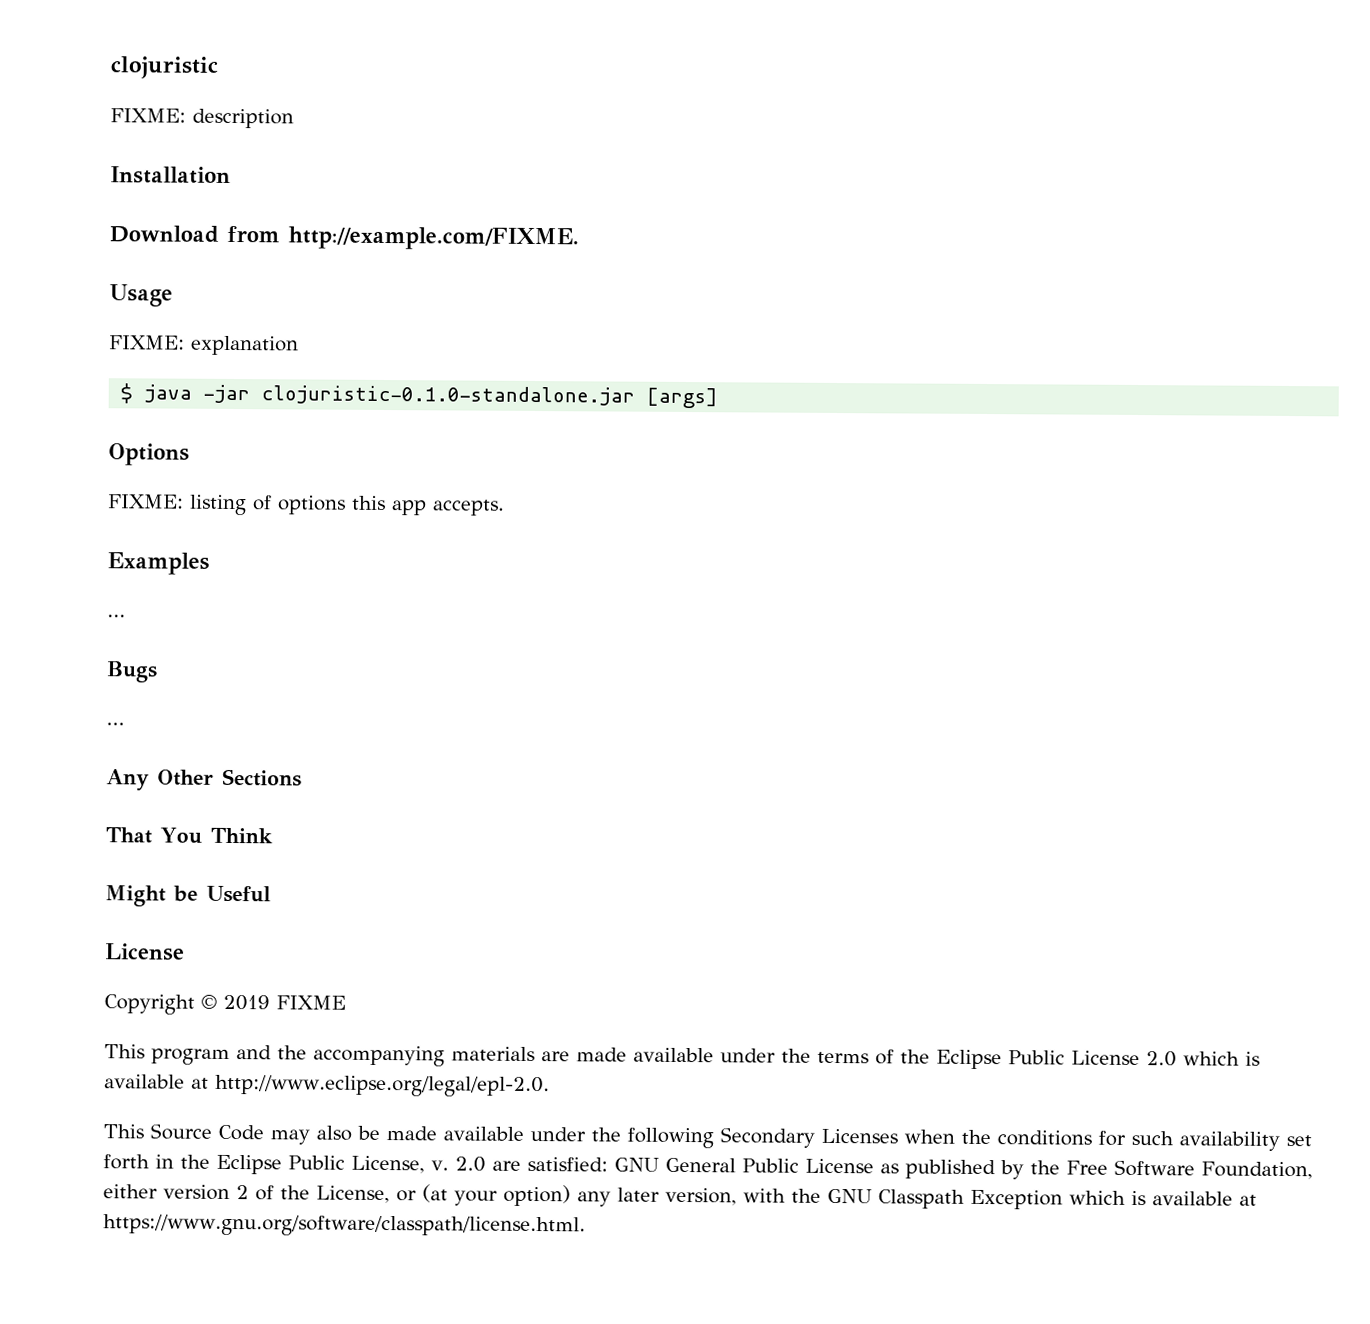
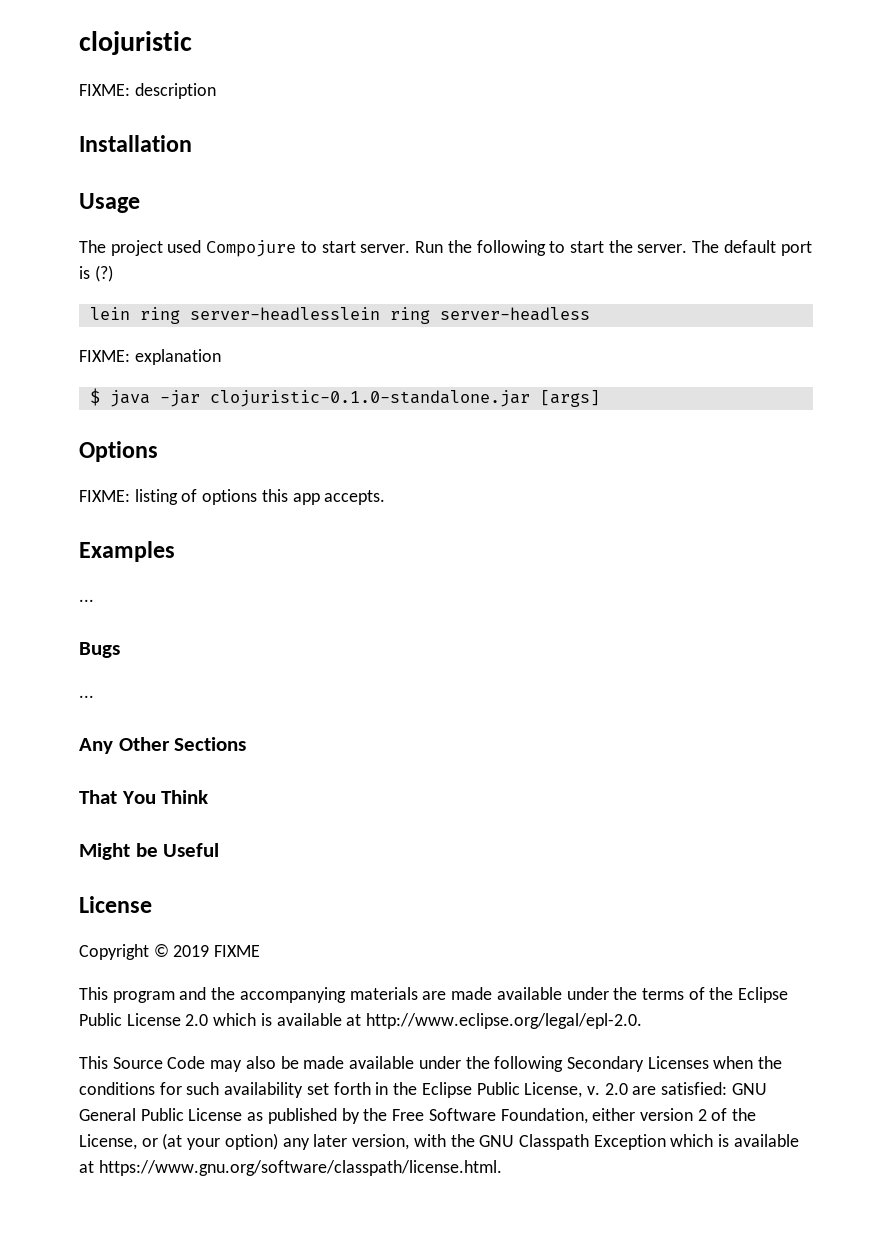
[109,225,579,251] [109,284,173,307] Download from http://example.com/FIXME. // Usage -> [79,193,140,213] [79,240,812,257] [79,265,113,282] [89,307,590,324] Usage // The project used Compojure to start server. Run the following to start the server. The default port is (?) // lein ring server-headlesslein ring server-headless

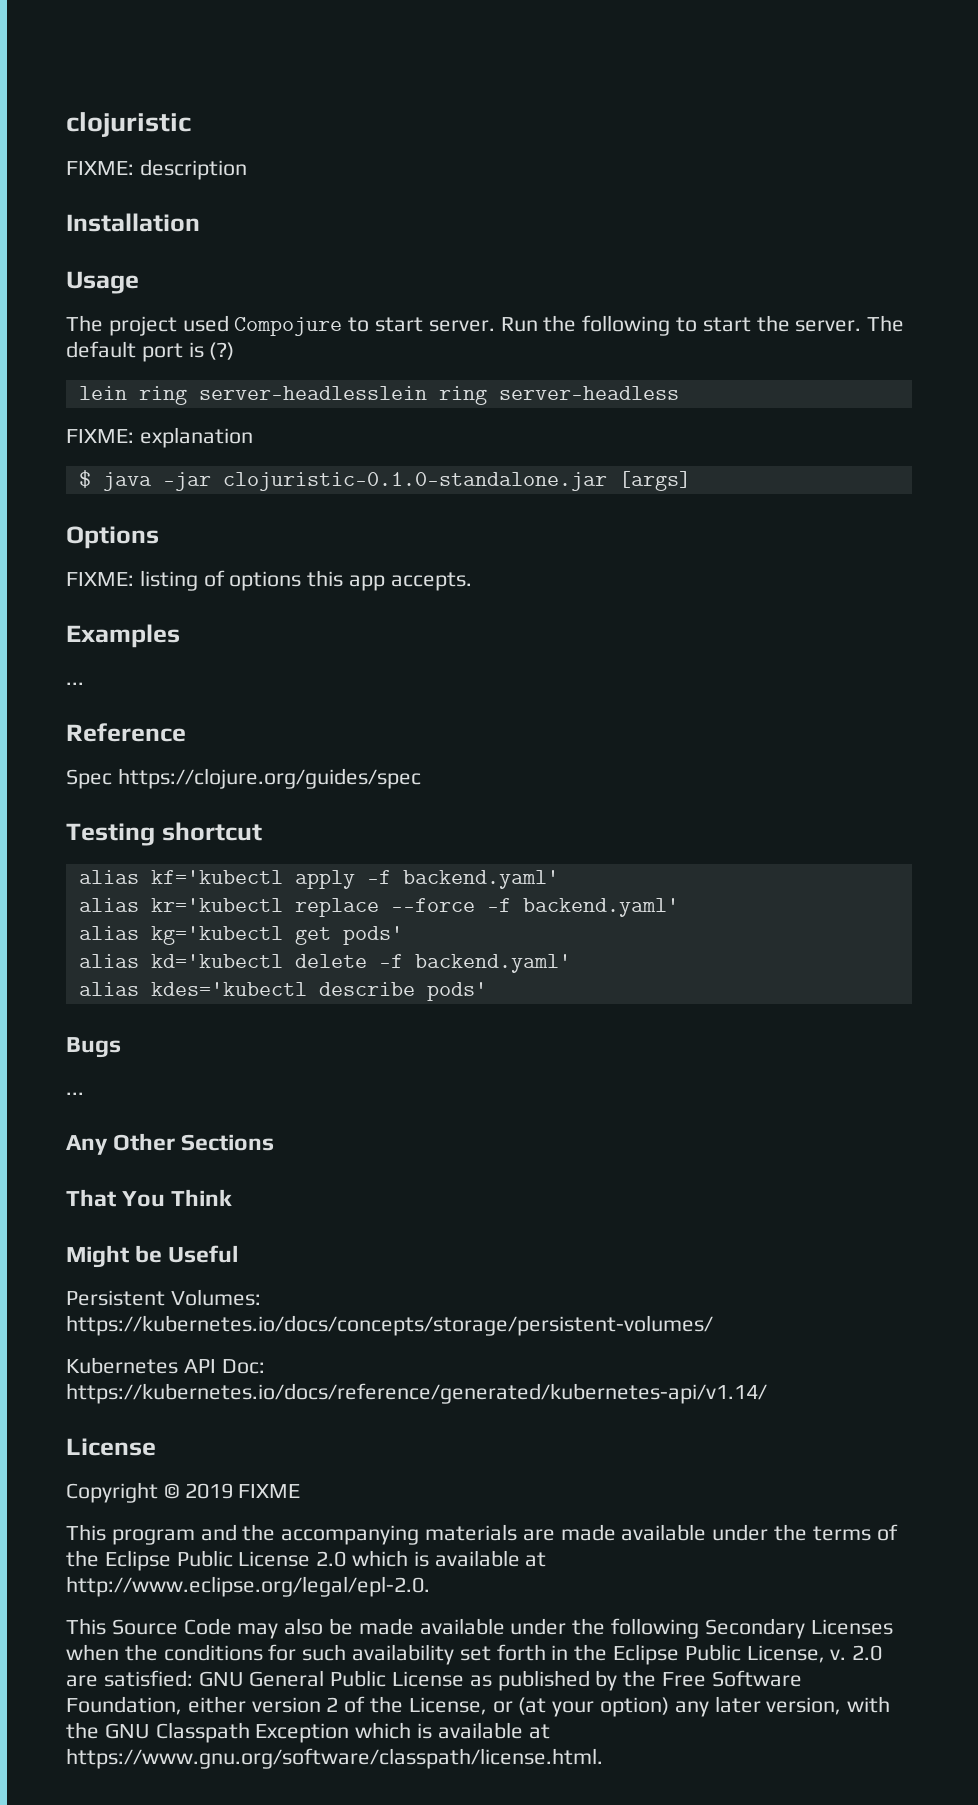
(94, 600) none -> [66,723,186,742] [66,768,421,789] [66,822,262,846] [78,870,559,889] [78,898,679,917] [78,926,403,945] [78,954,571,973] [78,982,487,1001] // Reference // Spec https://clojure.org/guides/spec // Testing shortcut // alias kf='kubectl apply -f backend.yaml' // alias kr='kubectl replace --force -f backend.yaml' // alias kg='kubectl get pods' // alias kd='kubectl delete -f backend.yaml' // alias kdes='kubectl describe pods'
(220, 850) none -> [66,1289,261,1306] [66,1315,713,1336] [66,1357,265,1374] [66,1383,767,1404] // Persistent Volumes: https://kubernetes.io/docs/concepts/storage/persistent-volumes/ // Kubernetes API Doc: https://kubernetes.io/docs/reference/generated/kubernetes-api/v1.14/

